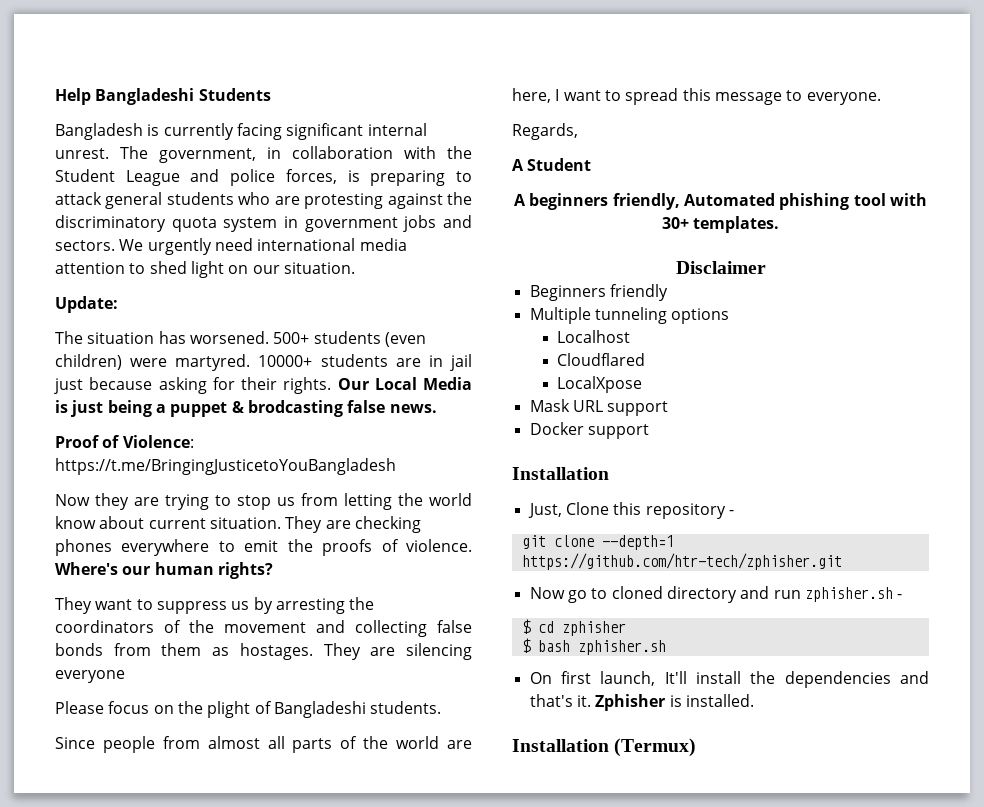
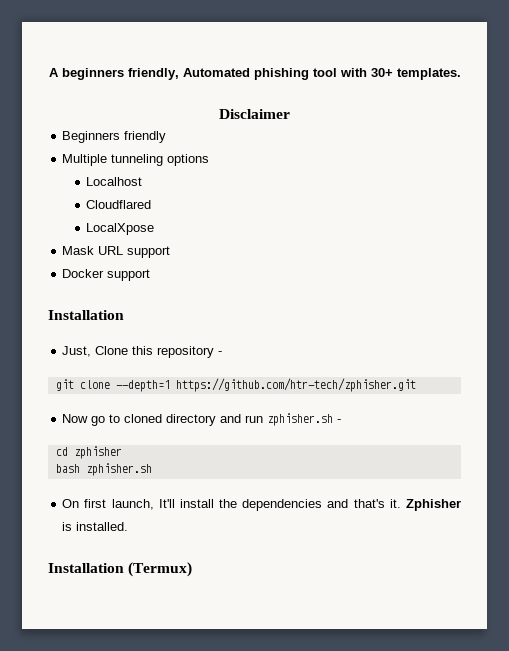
[55,88,271,105] [55,123,427,140] [55,146,472,163] [55,169,473,186] [55,192,472,209] [55,215,472,232] [55,238,407,255] [55,261,355,278] [55,296,118,313] [55,331,426,347] [55,354,473,371] [54,377,472,394] [55,400,437,417] [55,435,194,448] [55,458,396,475] [55,493,472,510] [55,516,421,533] [55,539,472,556] [55,562,273,579] [55,597,375,614] [55,620,472,637] [55,643,473,660] [55,670,125,683] [55,701,442,718] [55,736,473,753] [512,88,881,105] [512,123,578,140] [512,158,592,171] Help Bangladeshi Students // Bangladesh is currently facing significant internal unrest. The government, in collaboration with the Student League and police forces, is preparing to attack general students who are protesting against the discriminatory quota system in government jobs and sectors. We urgently need international media attention to shed light on our situation. // Update: // The situation has worsened. 500+ students (even children) were martyred. 10000+ students are in jail just because asking for their rights. Our Local Media is just being a puppet & brodcasting false news. // Proof of Violence: https://t.me/BringingJusticetoYouBangladesh // Now they are trying to stop us from letting the world know about current situation. They are checking phones everywhere to emit the proofs of violence. Where's our human rights? // They want to suppress us by arresting the coordinators of the movement and collecting false bonds from them as hostages. They are silencing everyone // Please focus on the plight of Bangladeshi students. // Since people from almost all parts of the world are here, I want to spread this message to everyone. // Regards, // A Student // -> (48, 72) none
[521,619,531,634] $ -> (342, 421) none
[521,638,531,653] $ -> (122, 452) none

